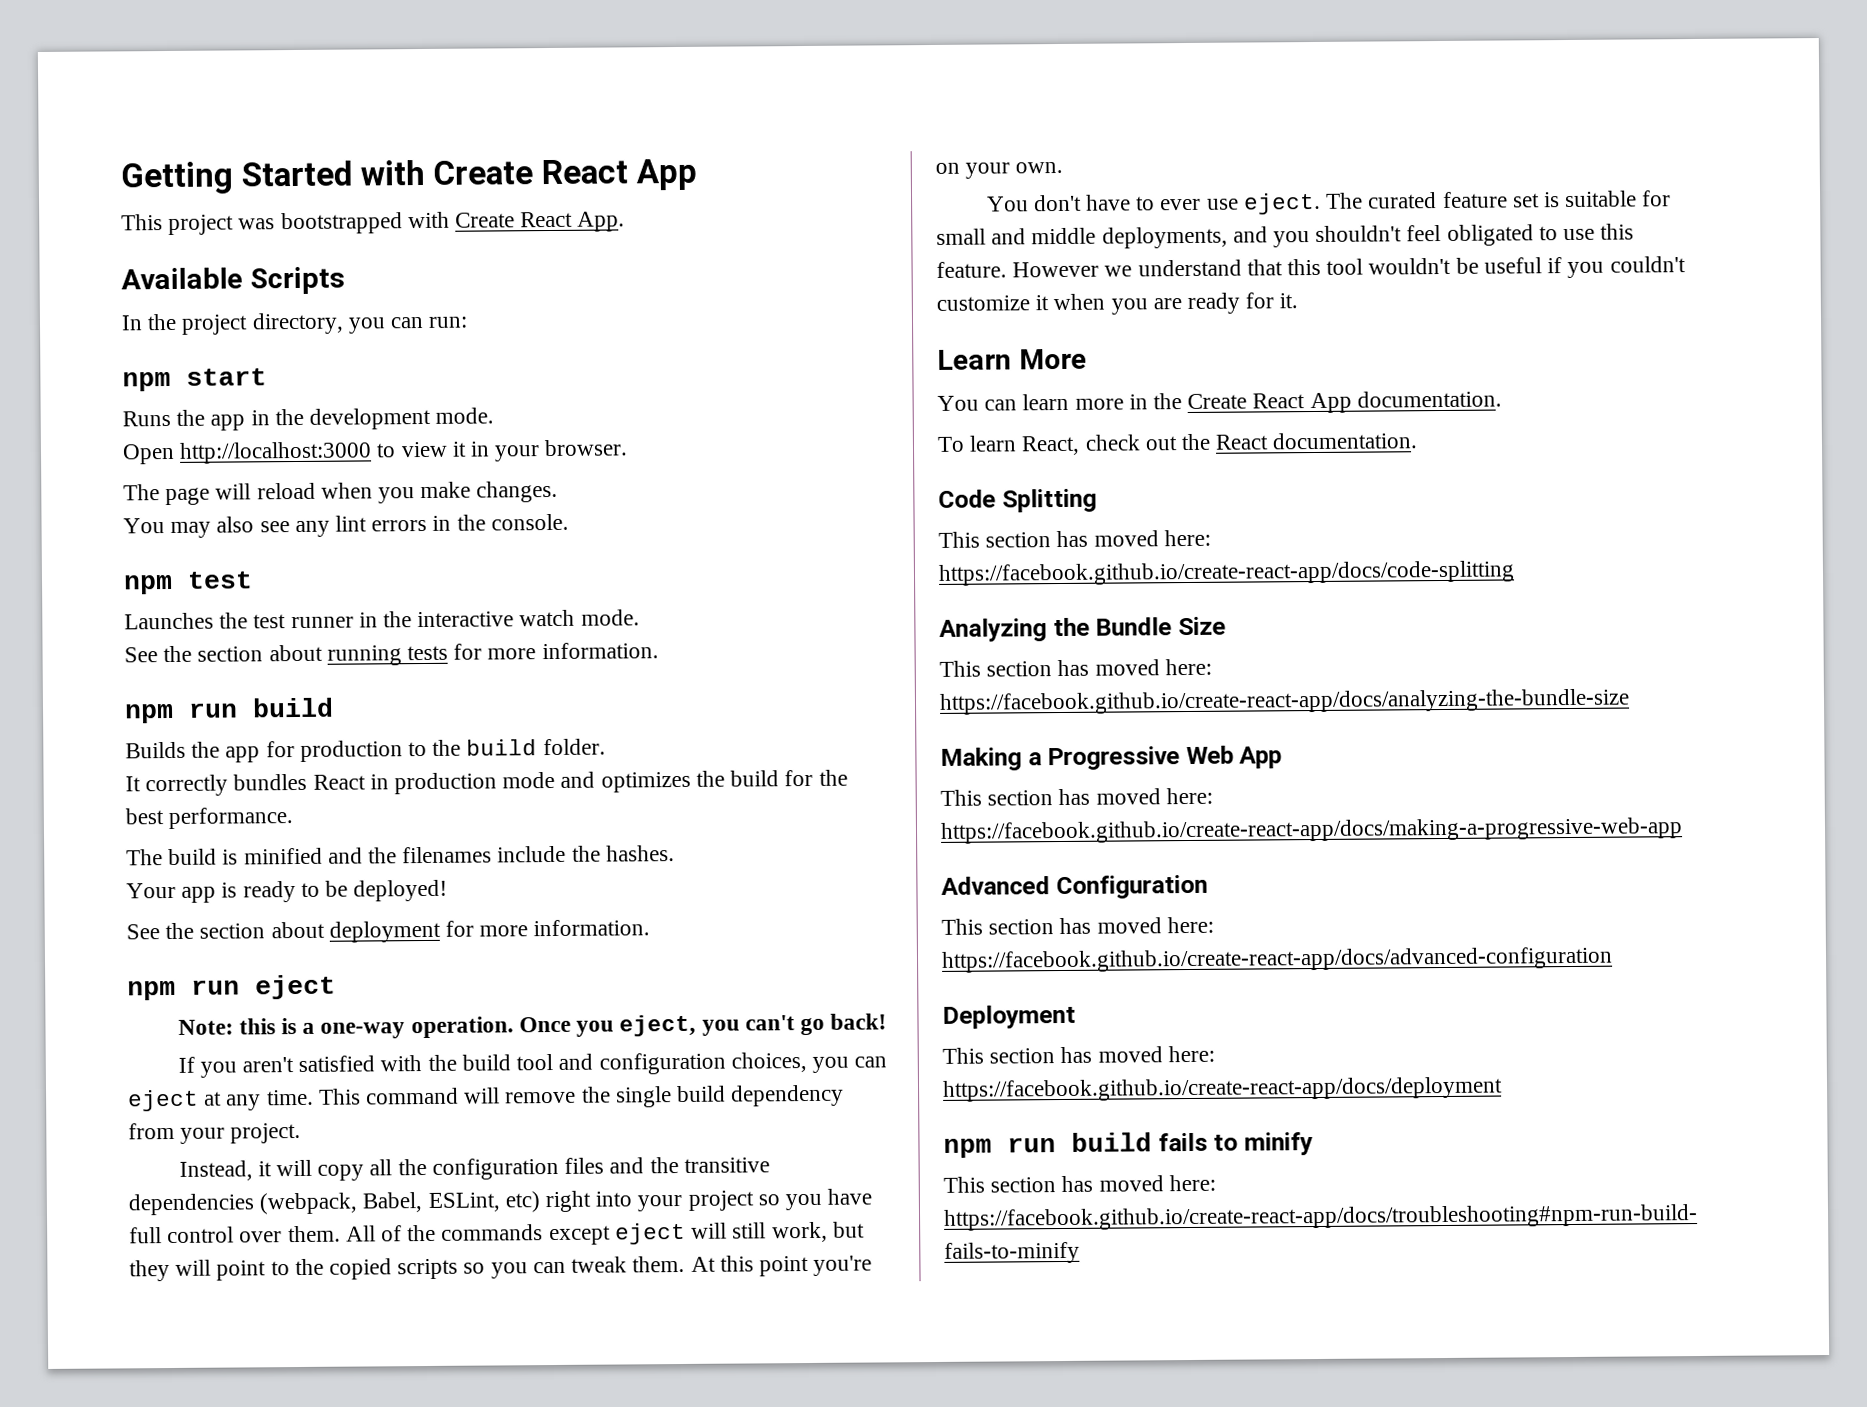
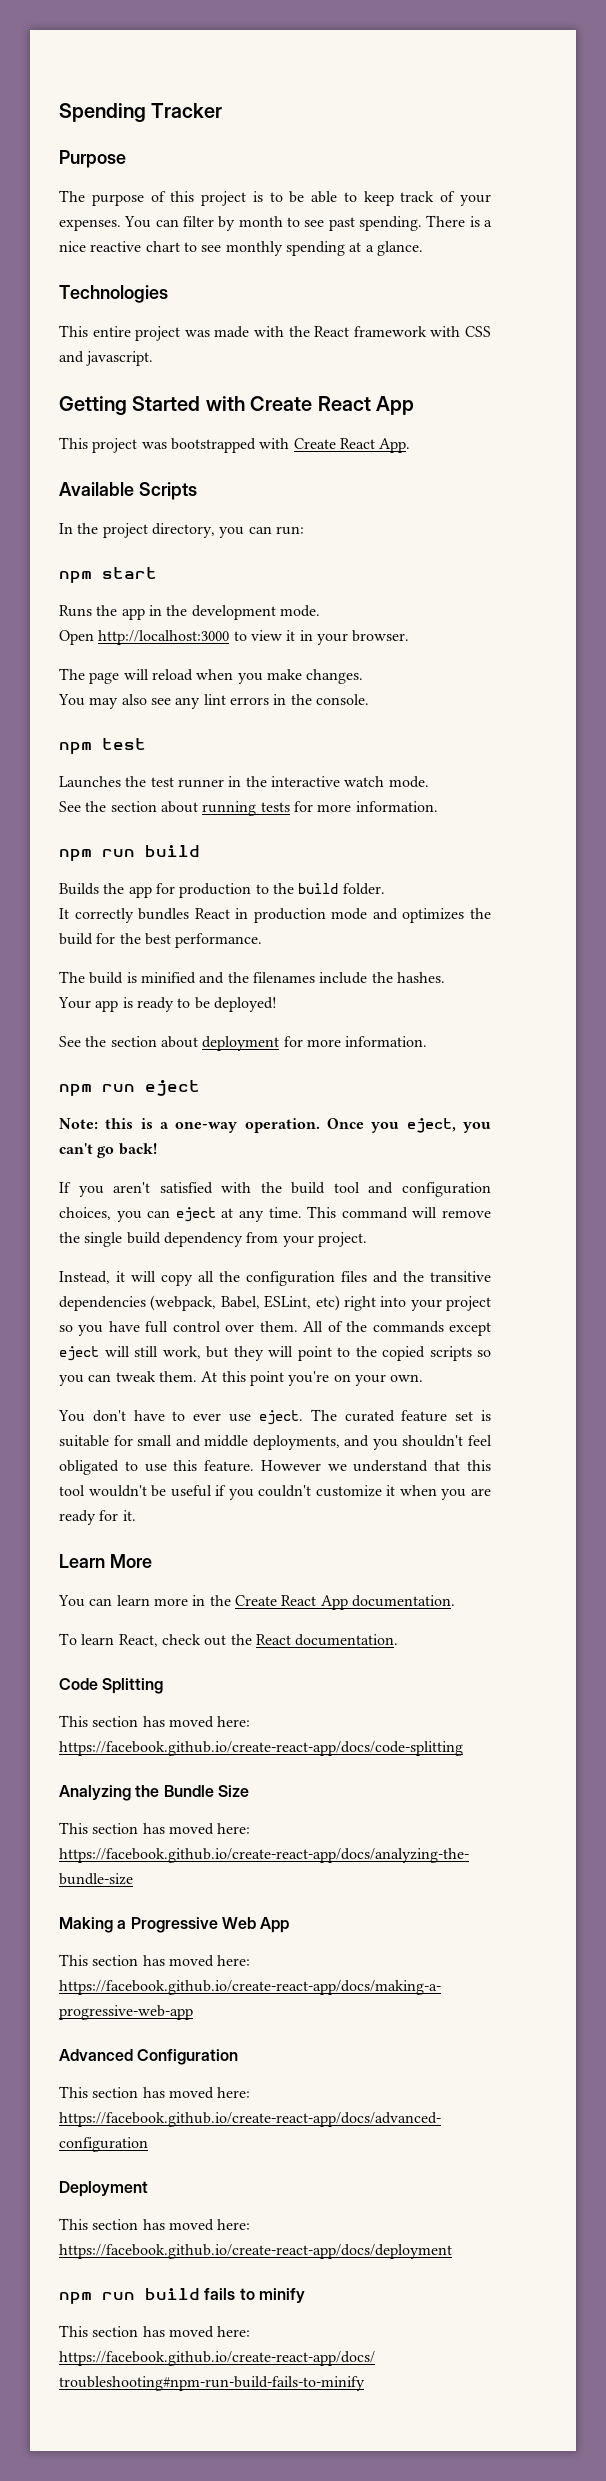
(120, 178) none -> [59,103,223,122] [59,150,126,168] [59,190,492,206] [59,215,492,231] [59,241,423,256] [59,285,168,303] [59,325,491,341] [59,351,154,366] Spending Tracker // Purpose // The purpose of this project is to be able to keep track of your expenses. You can filter by month to see past spending. There is a nice reactive chart to see monthly spending at a glance. // Technologies // This entire project was made with the React framework with CSS and javascript. //

